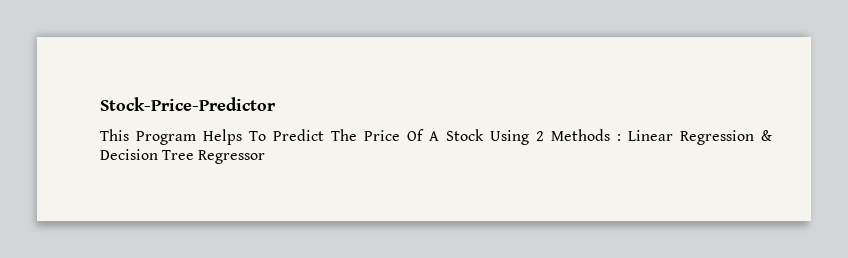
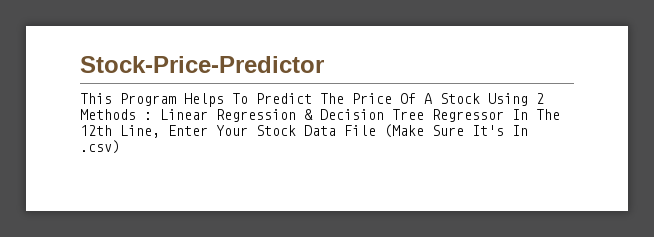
(266, 157) none -> [512,109,560,120] [80,124,528,138] [80,140,120,154] In The 12th Line, Enter Your Stock Data File (Make Sure It's In .csv)

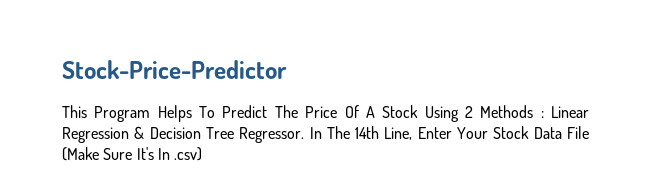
[432,109,504,122] Regressor -> [239,127,305,143] Regressor.
[80,125,112,136] 12th -> [355,126,380,139] 14th

